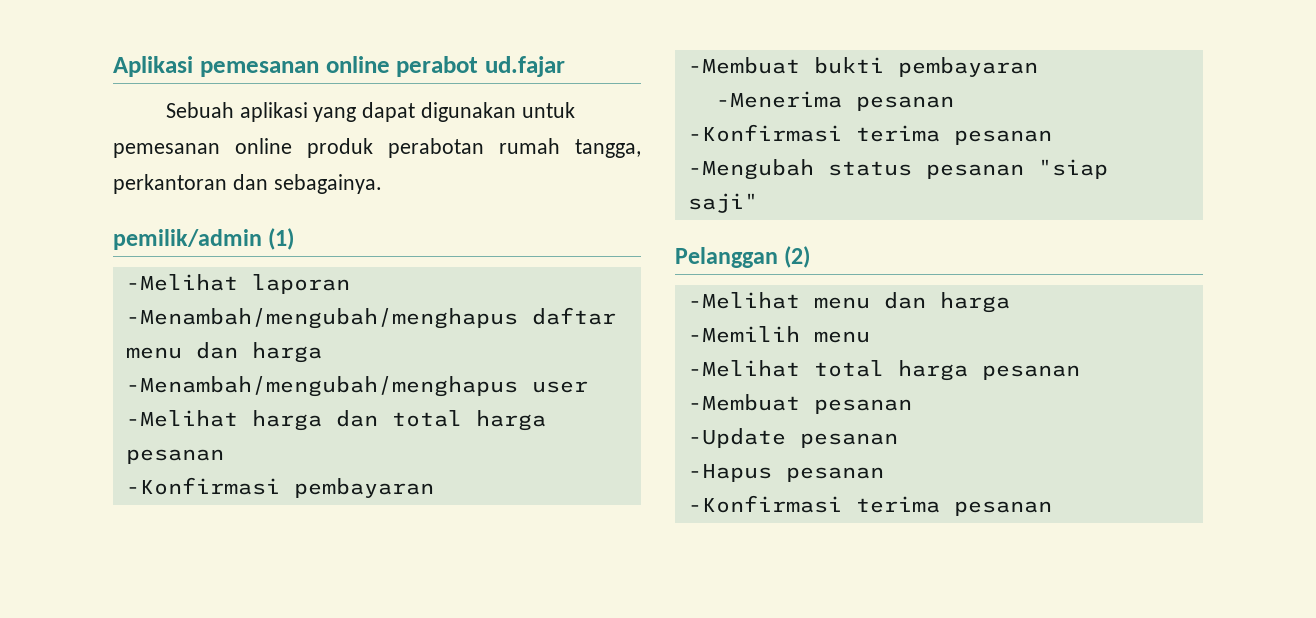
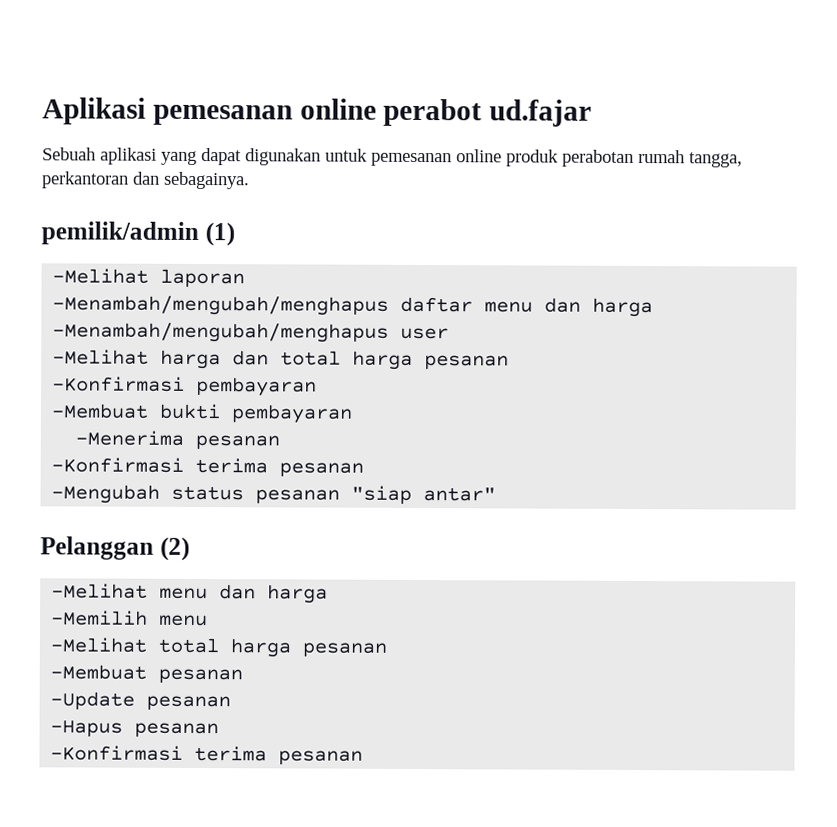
[687,193,758,213] saji" -> [423,487,497,502] antar"

